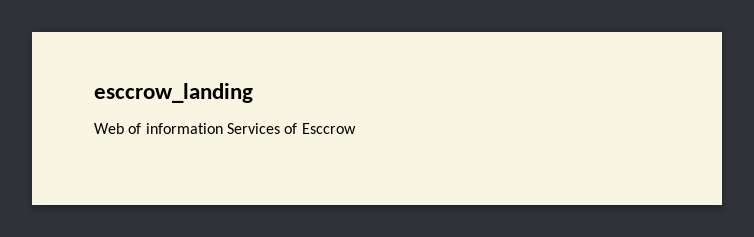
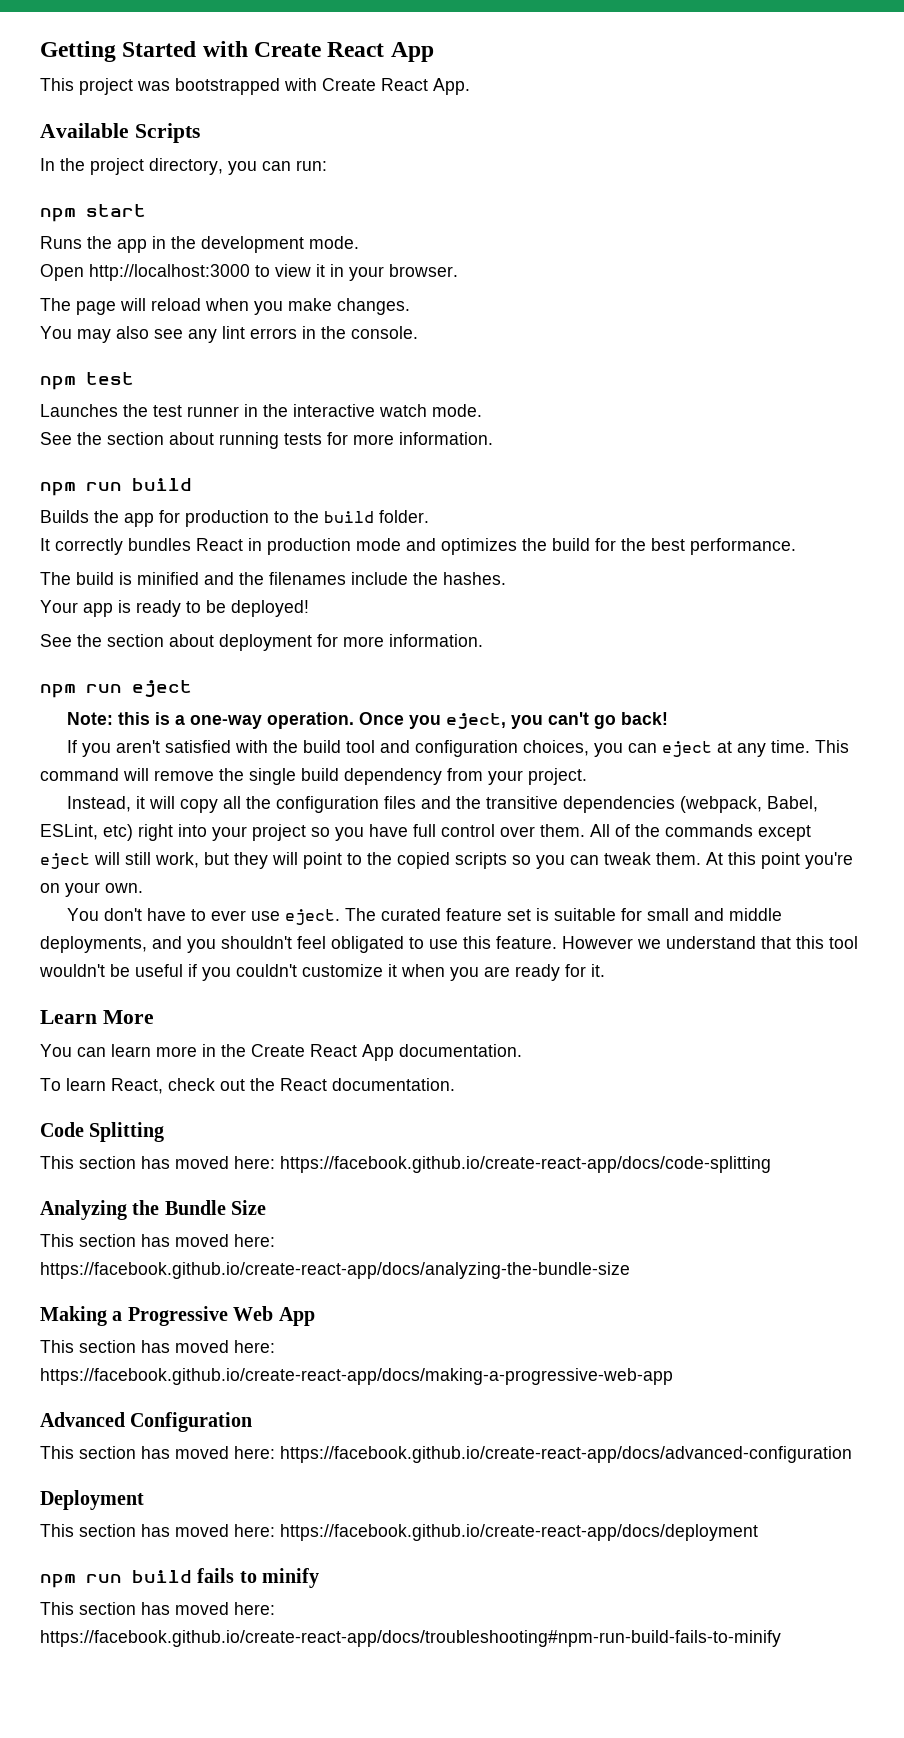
[94,83,253,103] [94,123,356,134] esccrow_landing // Web of information Services of Esccrow -> [40,41,434,62] [40,78,470,95] [40,123,200,143] [40,158,327,175] [40,204,146,222] [40,236,359,253] [40,264,458,281] [40,298,410,315] [40,326,418,343] [40,372,134,390] [40,404,482,417] [40,432,493,449] [40,478,192,496] [40,510,429,527] [40,538,796,555] [40,572,506,585] [40,600,309,617] [40,634,483,651] [40,680,192,698] [66,712,668,729] [66,740,849,757] [40,768,587,785] [66,796,818,813] [40,824,811,841] [40,852,853,869] [40,882,143,897] [66,908,782,925] [40,936,858,953] [39,964,605,981] [40,1010,154,1024] [40,1044,522,1061] [40,1078,455,1094] [40,1122,165,1142] [40,1156,771,1173] [40,1200,267,1220] [40,1234,275,1247] [40,1262,630,1279] [40,1306,315,1326] [40,1340,275,1353] [40,1368,673,1385] [40,1412,253,1432] [40,1446,852,1463] [40,1490,144,1510] [40,1524,758,1541] [40,1568,320,1588] [40,1602,275,1615] [40,1630,781,1647] Getting Started with Create React App // This project was bootstrapped with Create React App. // Available Scripts // In the project directory, you can run: // npm start // Runs the app in the development mode. // Open http://localhost:3000 to view it in your browser. // The page will reload when you make changes. // You may also see any lint errors in the console. // npm test // Launches the test runner in the interactive watch mode. // See the section about running tests for more information. // npm run build // Builds the app for production to the build folder. // It correctly bundles React in production mode and optimizes the build for the best performance. // The build is minified and the filenames include the hashes. // Your app is ready to be deployed! // See the section about deployment for more information. // npm run eject // Note: this is a one-way operation. Once you eject, you can't go back! // If you aren't satisfied with the build tool and configuration choices, you can eject at any time. This command will remove the single build dependency from your project. // Instead, it will copy all the configuration files and the transitive dependencies (webpack, Babel, ESLint, etc) right into your project so you have full control over them. All of the commands except eject will still work, but they will point to the copied scripts so you can tweak them. At this point you're on your own. // You don't have to ever use eject. The curated feature set is suitable for small and middle deployments, and you shouldn't feel obligated to use this feature. However we understand that this tool wouldn't be useful if you couldn't customize it when you are ready for it. // Learn More // You can learn more in the Create React App documentation. // To learn React, check out the React documentation. // Code Splitting // This section has moved here: https://facebook.github.io/create-react-app/docs/code-splitting // Analyzing the Bundle Size // This section has moved here: https://facebook.github.io/create-react-app/docs/analyzing-the-bundle-size // Making a Progressive Web App // This section has moved here: https://facebook.github.io/create-react-app/docs/making-a-progressive-web-app // Advanced Configuration // This section has moved here: https://facebook.github.io/create-react-app/docs/advanced-configuration // Deployment // This section has moved here: https://facebook.github.io/create-react-app/docs/deployment // npm run build fails to minify // This section has moved here: https://facebook.github.io/create-react-app/docs/troubleshooting#npm-run-build-fails-to-minify

